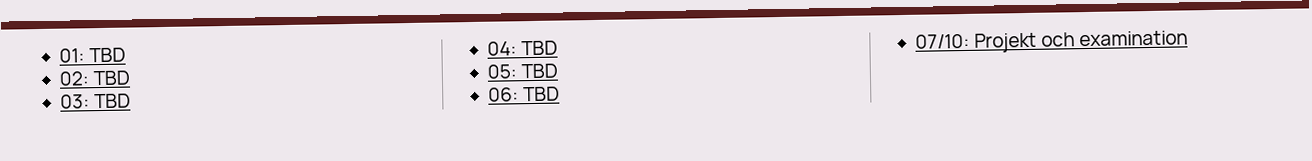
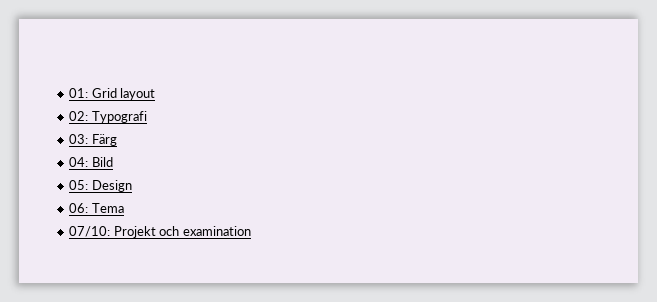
[89,47,127,63] TBD -> [91,88,156,100] Grid layout
[93,70,131,86] TBD -> [91,111,147,123] Typografi
[94,93,132,109] TBD -> [91,134,117,146] Färg
[521,40,559,56] TBD -> [91,157,113,167] Bild
[521,63,559,79] TBD -> [91,180,132,192] Design
[523,86,561,102] TBD -> [91,203,124,213] Tema

